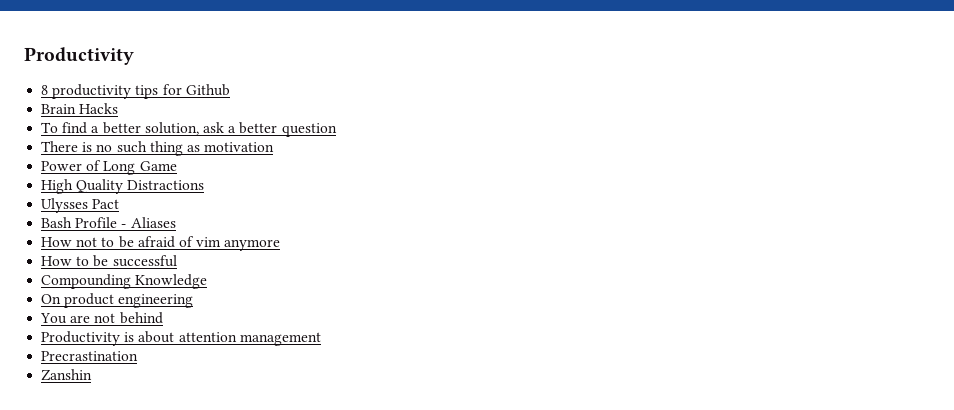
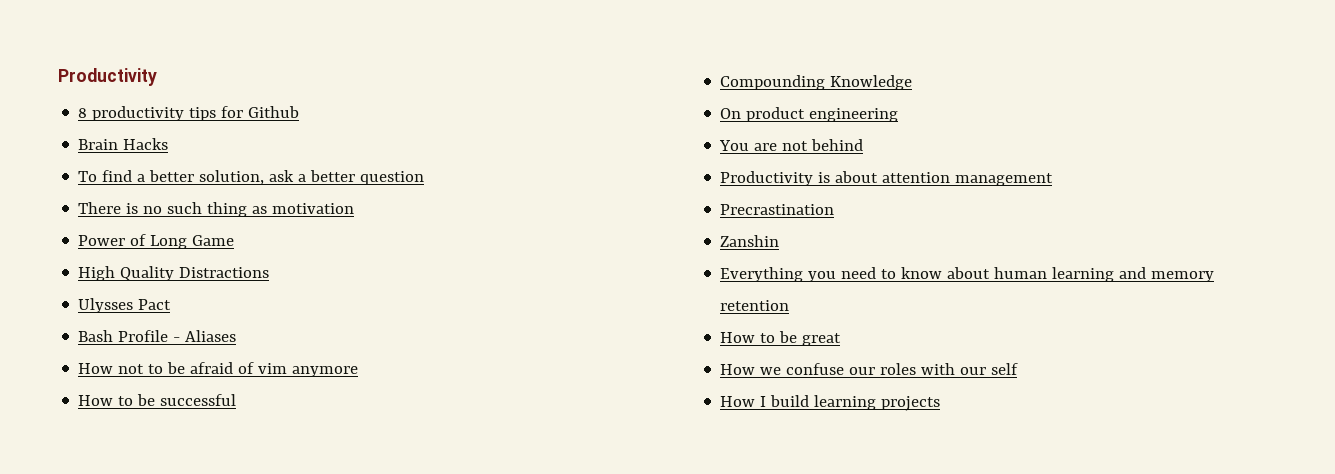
(93, 375) none -> [720,267,1215,282] [720,300,790,311] [720,331,842,346] [720,363,1019,375] [720,395,941,411] // Everything you need to know about human learning and memory retention // How to be great // How we confuse our roles with our self // How I build learning projects

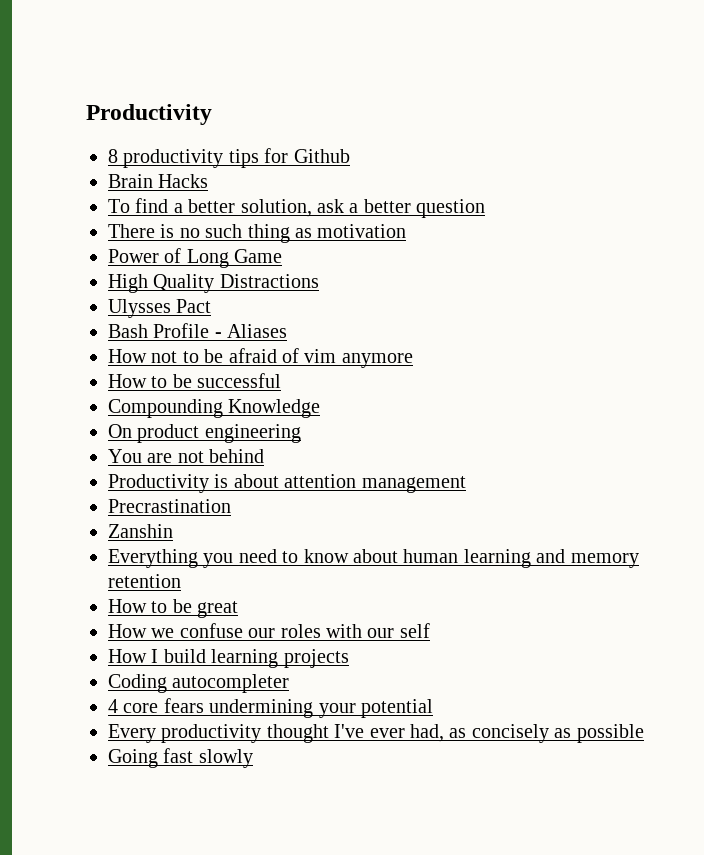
(941, 403) none -> [108,674,290,693] [108,698,433,718] [108,724,644,743] [108,748,253,768] // Coding autocompleter // 4 core fears undermining your potential // Every productivity thought I've ever had, as concisely as possible // Going fast slowly

